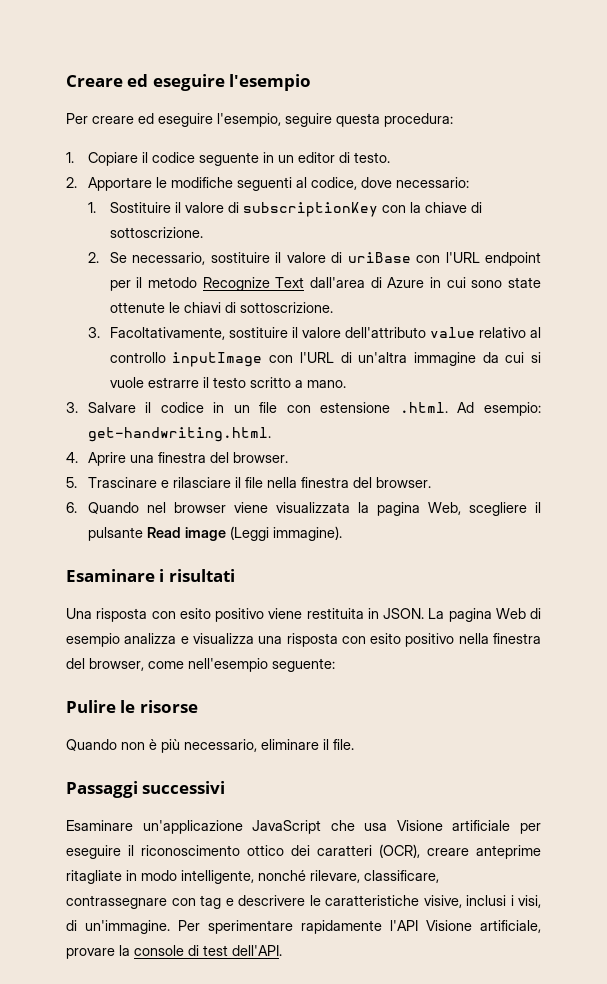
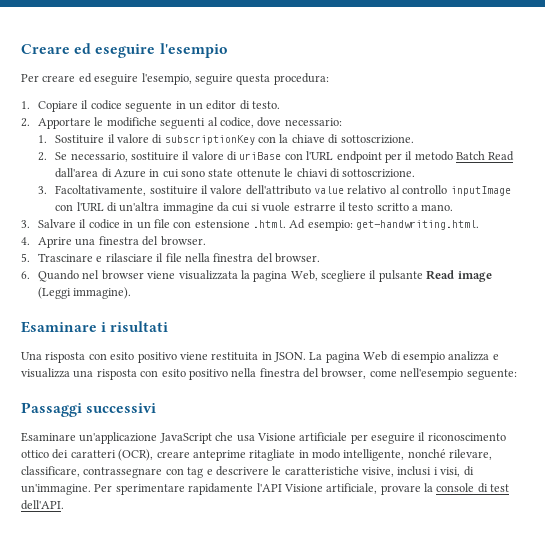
[202,277,305,291] Recognize Text -> [456,151,515,161] Batch Read
[66,700,198,713] [66,739,354,753] // Pulire le risorse // Quando non è più necessario, eliminare il file. -> (517, 374) none

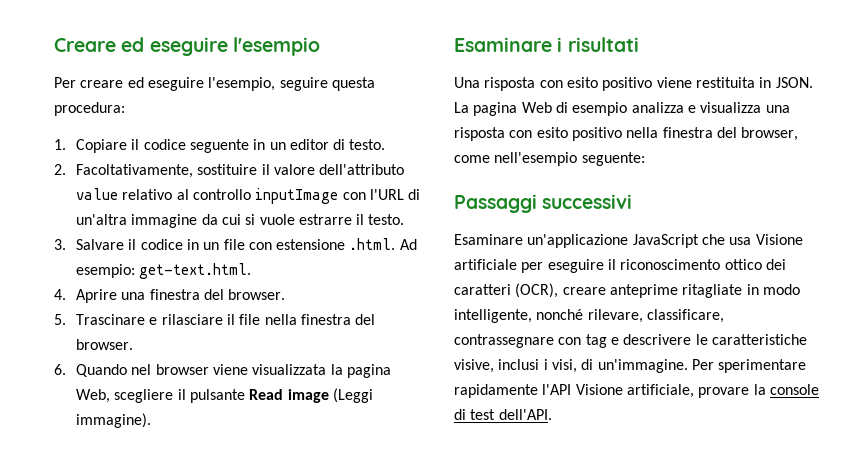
[38,117,342,129] [38,134,414,145] [38,151,515,163] [55,168,416,178] [38,186,48,194] Apportare le modifiche seguenti al codice, dove necessario: // 1. Sostituire il valore di subscriptionKey con la chiave di sottoscrizione. // 2. Se necessario, sostituire il valore di uriBase con l'URL endpoint per il metodo Batch Read dall'area di Azure in cui sono state ottenute le chiavi di sottoscrizione. // 3. -> (66, 169) none
[348,203,454,211] testo scritto a mano. -> [368,214,405,225] testo.
[356,220,480,230] get-handwriting.html. -> [139,263,252,279] get-text.html.

